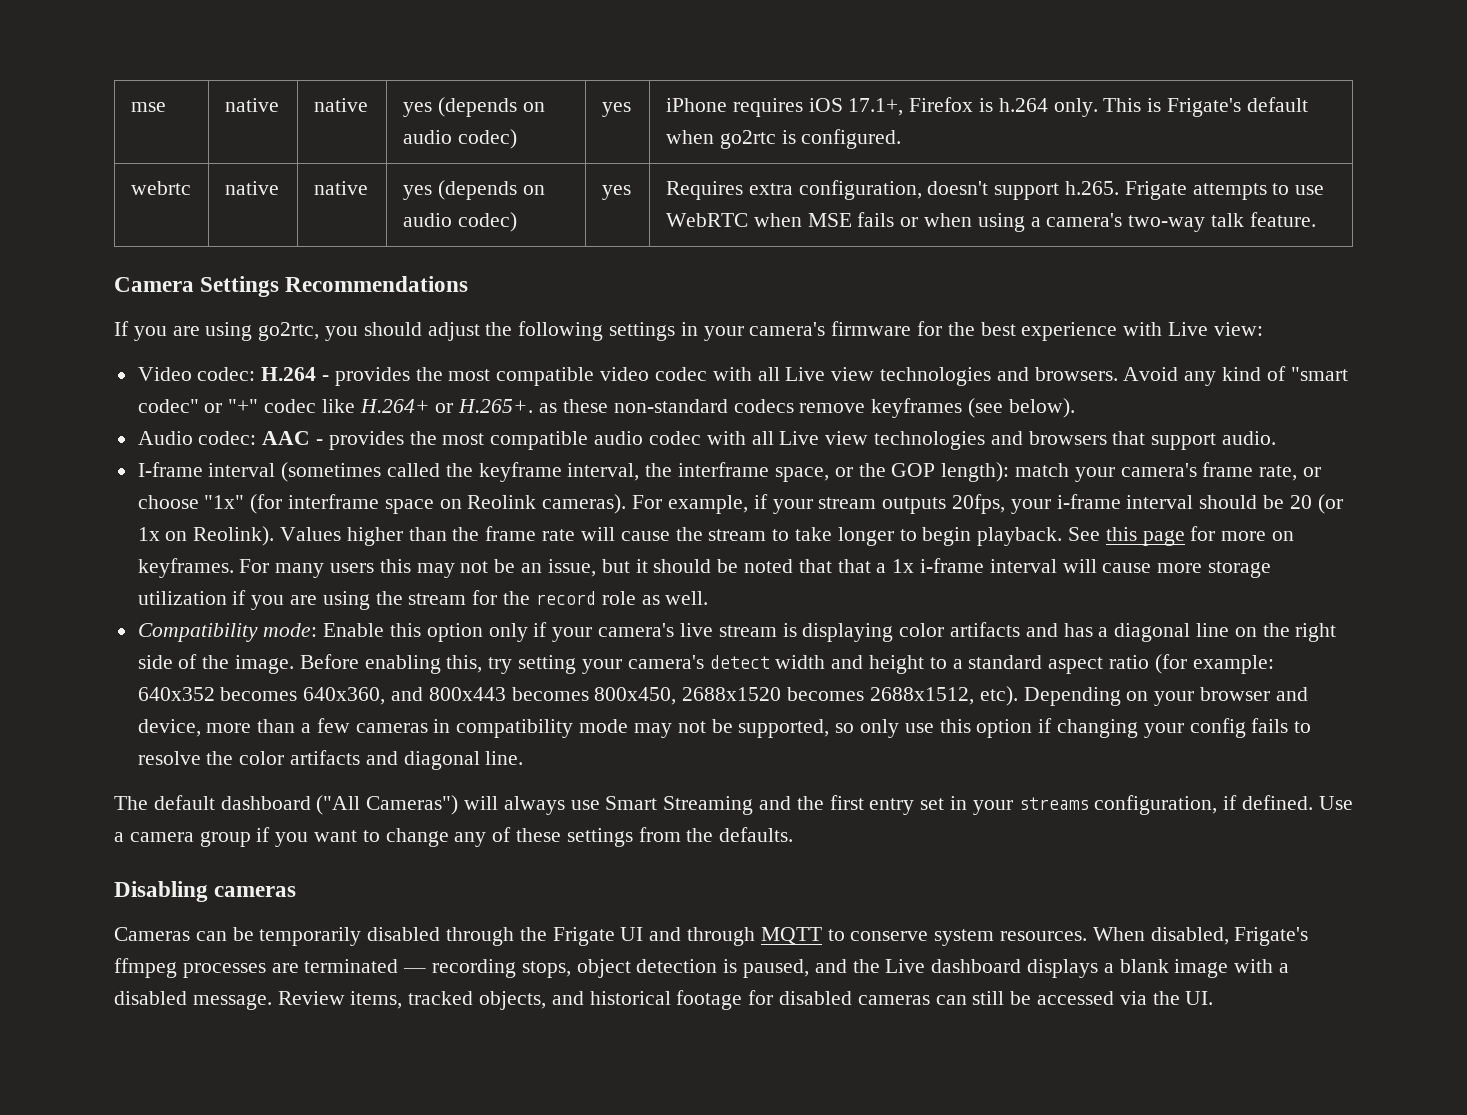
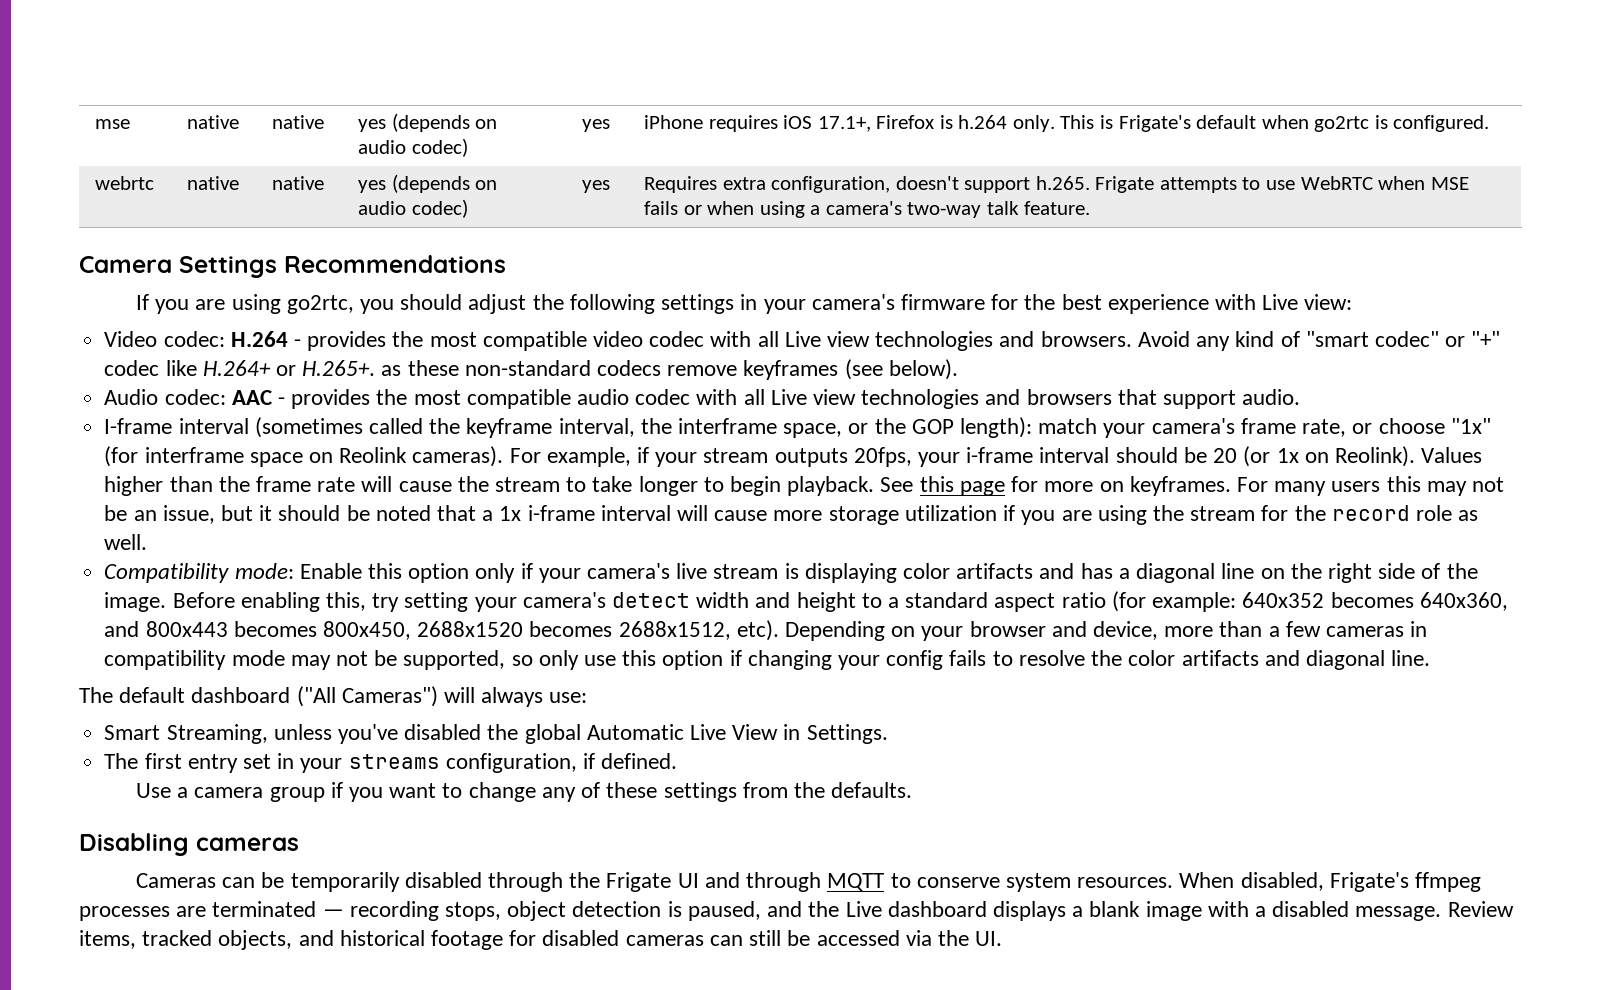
[837,559,871,573] that -> (476, 513) none
[570,796,824,815] use Smart Streaming and the -> [549,692,588,703] [104,724,888,744] [104,753,139,769] use: // Smart Streaming, unless you've disabled the global Automatic Live View in Settings. // The
(1314, 802) none -> (678, 761) //

